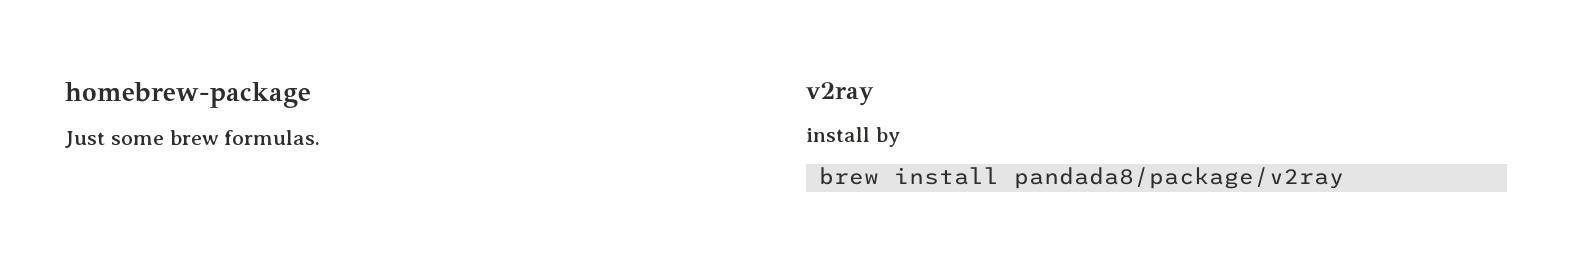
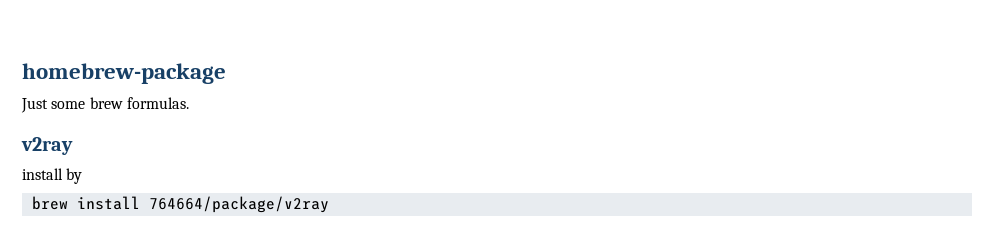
[1013,167,1344,189] pandada8/package/v2ray -> [148,196,329,213] 764664/package/v2ray

